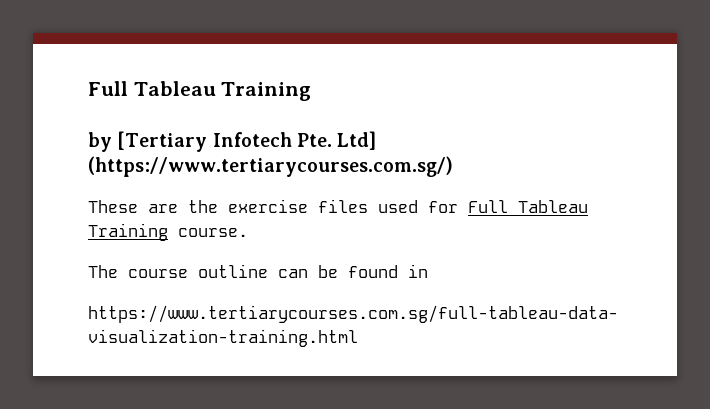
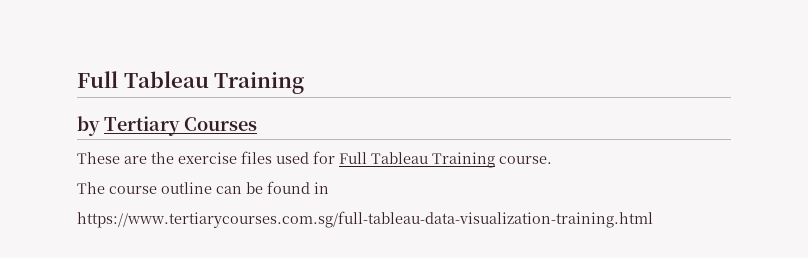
[117,131,377,152] [88,156,453,177] [Tertiary Infotech Pte. Ltd] (https://www.tertiarycourses.com.sg/) -> [104,116,257,136] Tertiary Courses

